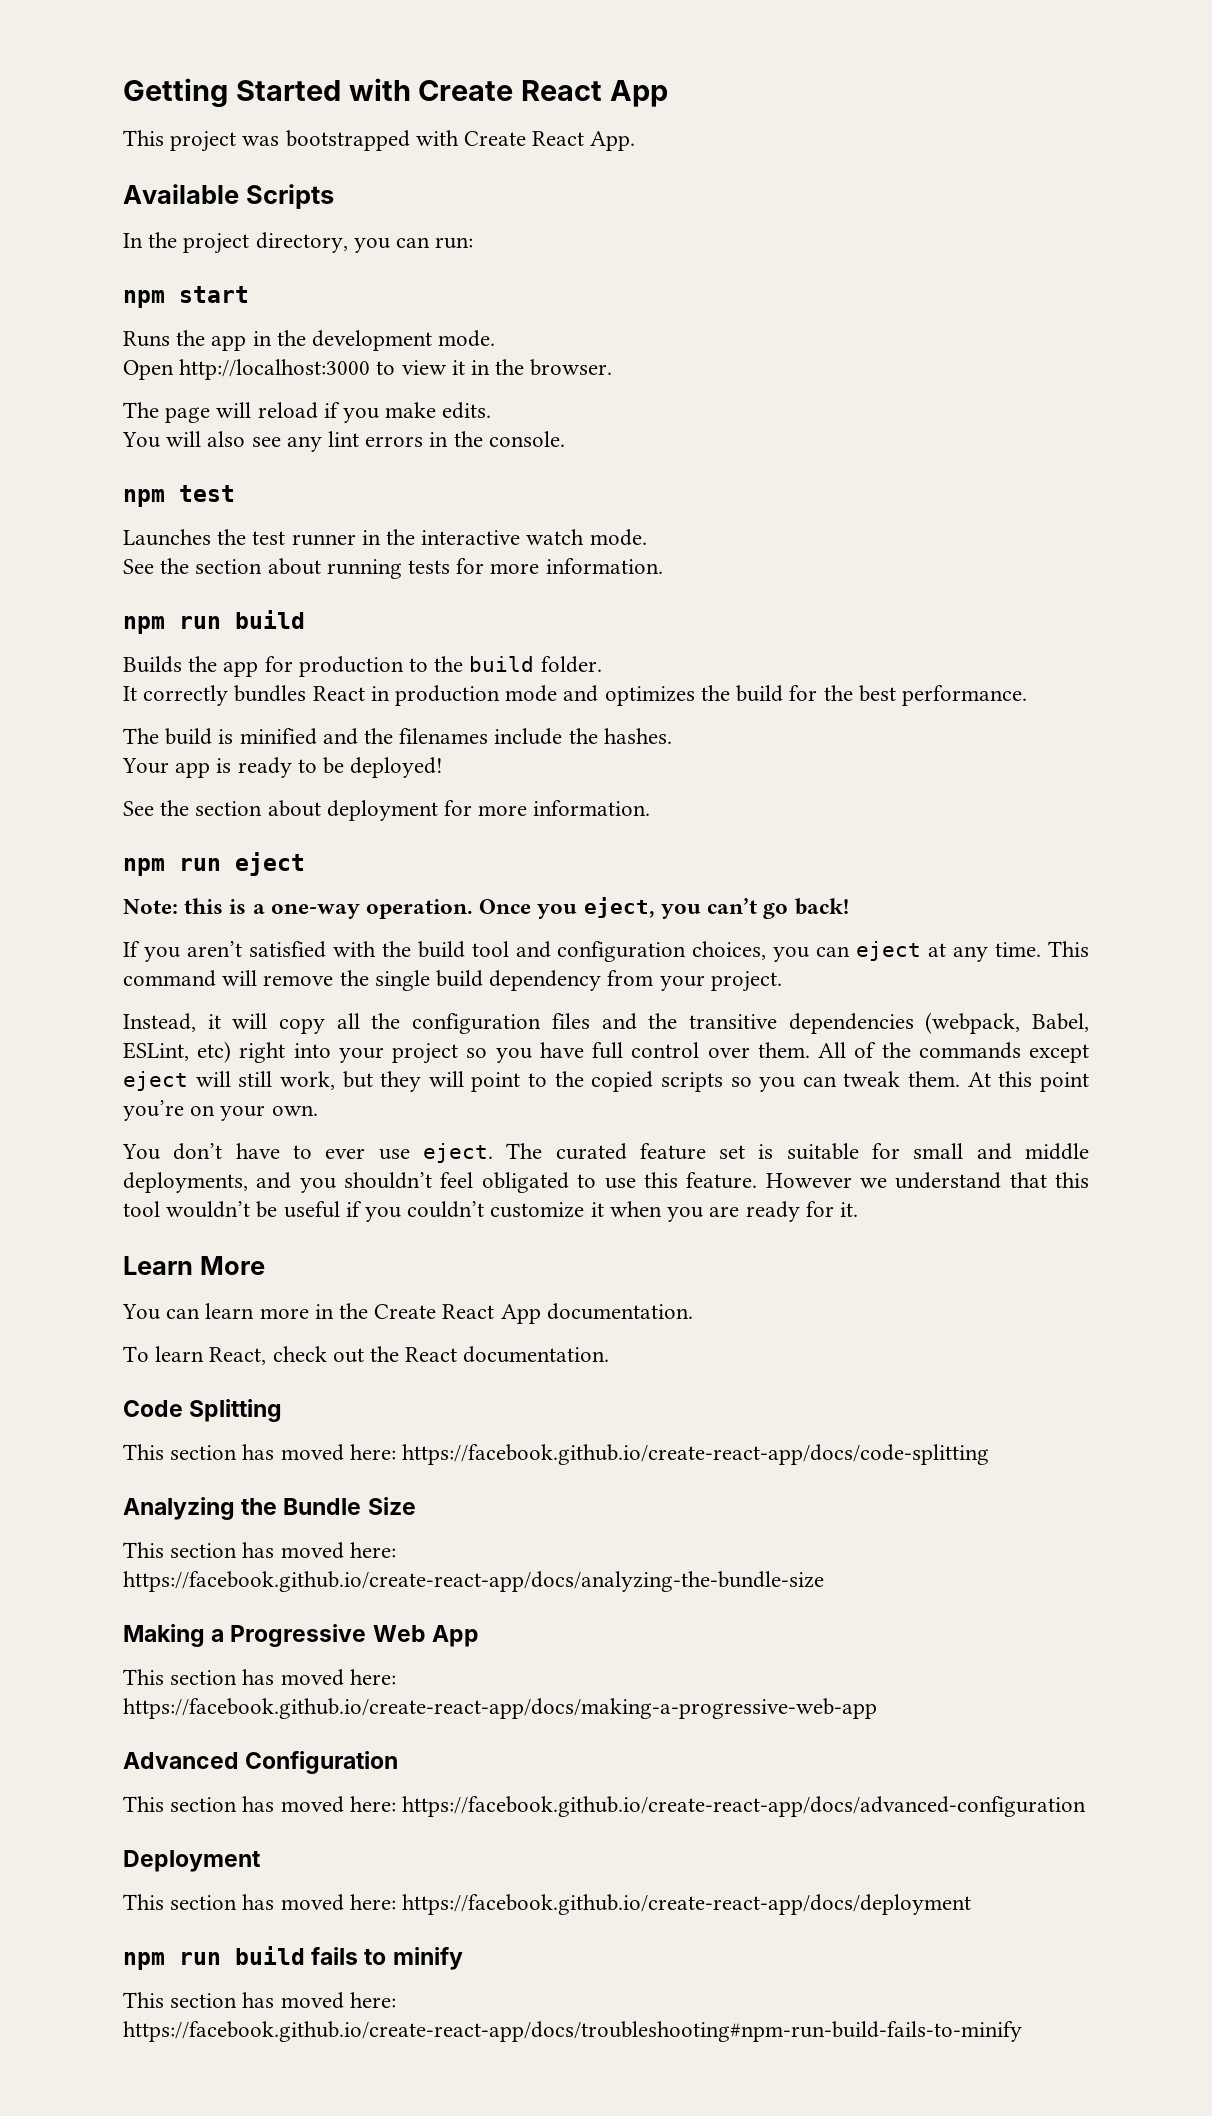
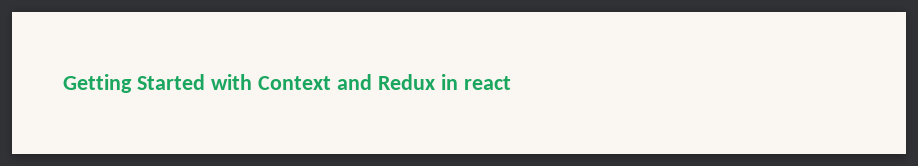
[418,80,669,107] [123,130,636,152] [123,184,334,209] [123,232,474,254] [123,286,249,308] [123,330,496,351] [123,359,613,380] [123,402,492,423] [122,431,565,452] [123,485,235,507] [123,529,647,546] [123,558,663,579] [123,610,305,634] [123,656,602,677] [123,685,1027,706] [123,728,672,745] [122,757,444,778] [123,800,651,821] [123,852,305,876] [123,897,849,919] [123,941,1090,962] [123,970,782,992] [123,1012,1089,1034] [123,1041,1089,1064] [123,1071,1090,1092] [123,1100,318,1121] [122,1143,1089,1163] [123,1172,1089,1193] [123,1201,858,1222] [123,1256,265,1275] [122,1303,693,1324] [123,1346,610,1365] [123,1399,283,1422] [123,1444,990,1465] [123,1497,416,1520] [123,1542,396,1559] [123,1571,824,1592] [123,1624,479,1647] [123,1669,396,1686] [123,1698,877,1719] [123,1751,399,1774] [123,1796,1087,1817] [123,1850,261,1872] [123,1894,972,1915] [123,1946,463,1970] [123,1992,396,2009] [123,2021,1022,2042] Create React App // This project was bootstrapped with Create React App. // Available Scripts // In the project directory, you can run: // npm start // Runs the app in the development mode. // Open http://localhost:3000 to view it in the browser. // The page will reload if you make edits. // You will also see any lint errors in the console. // npm test // Launches the test runner in the interactive watch mode. // See the section about running tests for more information. // npm run build // Builds the app for production to the build folder. // It correctly bundles React in production mode and optimizes the build for the best performance. // The build is minified and the filenames include the hashes. // Your app is ready to be deployed! // See the section about deployment for more information. // npm run eject // Note: this is a one-way operation. Once you eject, you can’t go back! // If you aren’t satisfied with the build tool and configuration choices, you can eject at any time. This command will remove the single build dependency from your project. // Instead, it will copy all the configuration files and the transitive dependencies (webpack, Babel, ESLint, etc) right into your project so you have full control over them. All of the commands except eject will still work, but they will point to the copied scripts so you can tweak them. At this point you’re on your own. // You don’t have to ever use eject. The curated feature set is suitable for small and middle deployments, and you shouldn’t feel obligated to use this feature. However we understand that this tool wouldn’t be useful if you couldn’t customize it when you are ready for it. // Learn More // You can learn more in the Create React App documentation. // To learn React, check out the React documentation. // Code Splitting // This section has moved here: https://facebook.github.io/create-react-app/docs/code-splitting // Analyzing the Bundle Size // This section has moved here: https://facebook.github.io/create-react-app/docs/analyzing-the-bundle-size // Making a Progressive Web App // This section has moved here: https://facebook.github.io/create-react-app/docs/making-a-progressive-web-app // Advanced Configuration // This section has moved here: https://facebook.github.io/create-react-app/docs/advanced-configuration // Deployment // This section has moved here: https://facebook.github.io/create-react-app/docs/deployment // npm run build fails to minify // This section has moved here: https://facebook.github.io/create-react-app/docs/troubleshooting#npm-run-build-fails-to-minify -> [257,74,511,90] Context and Redux in react

